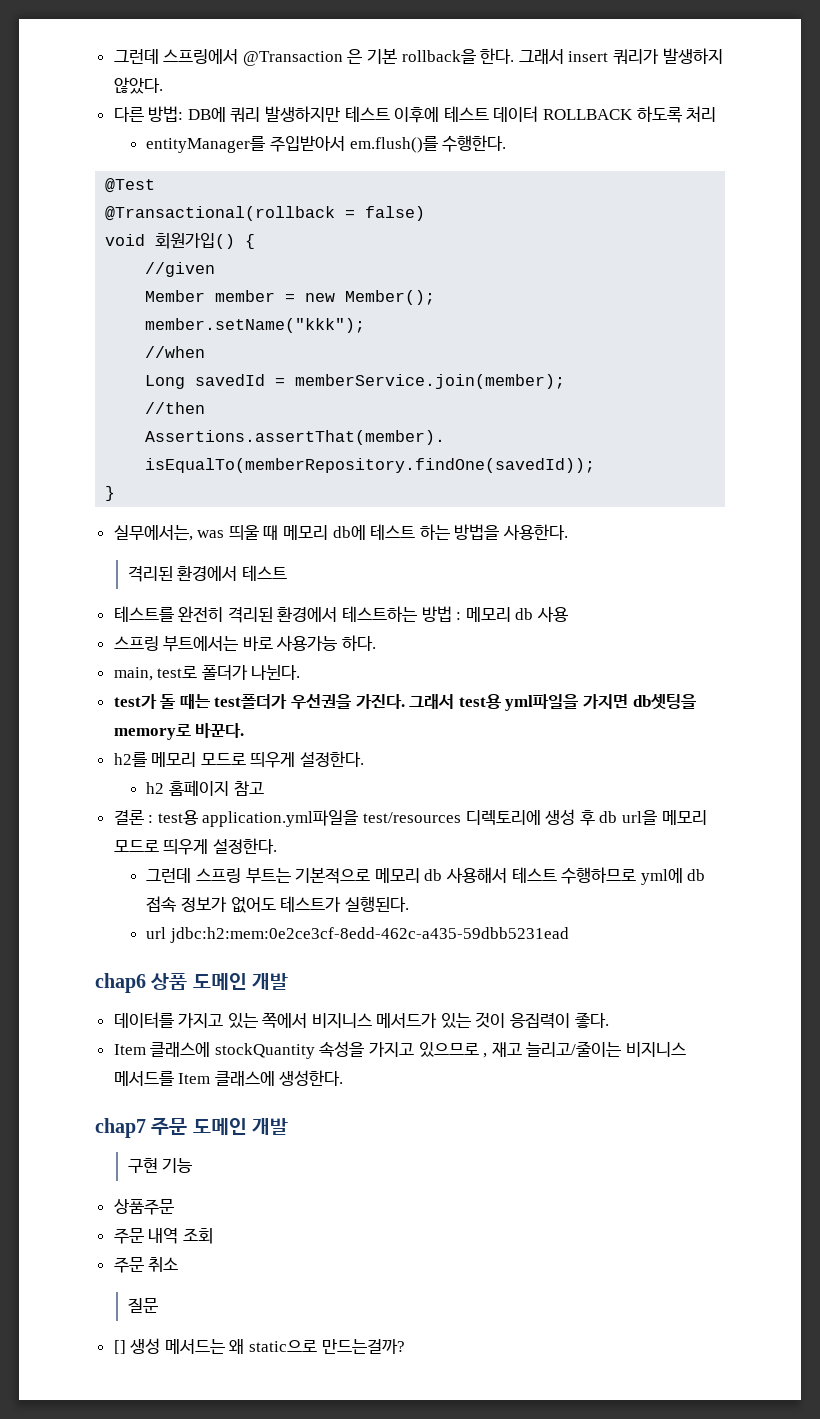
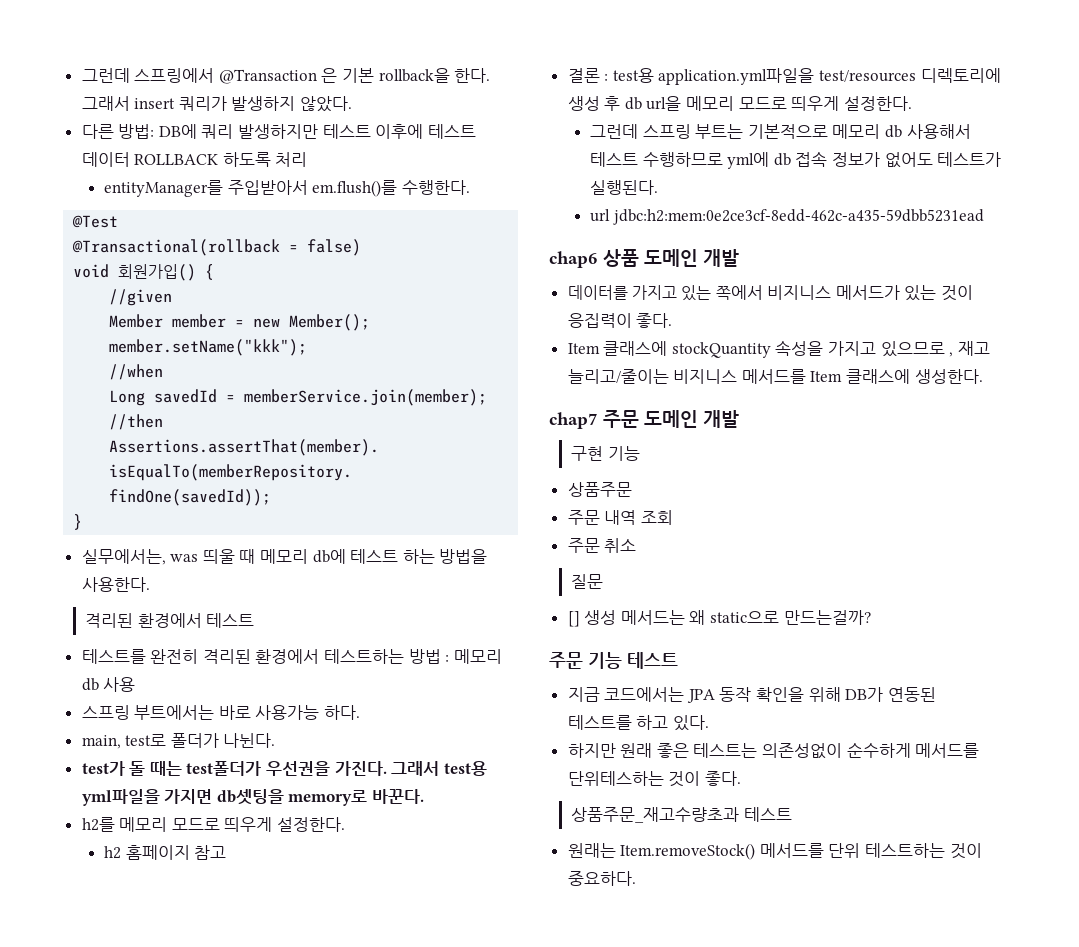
(405, 1346) none -> [549,652,678,669] [567,687,936,703] [567,715,709,731] [567,742,980,759] [567,771,741,787] [571,807,792,823] [567,843,982,860] [567,871,636,886] // 주문 기능 테스트 // 지금 코드에서는 JPA 동작 확인을 위해 DB가 연동된 테스트를 하고 있다. // 하지만 원래 좋은 테스트는 의존성없이 순수하게 메서드를 단위테스하는 것이 좋다. // 상품주문_재고수량초과 테스트 // 원래는 Item.removeStock() 메서드를 단위 테스트하는 것이 중요하다.

